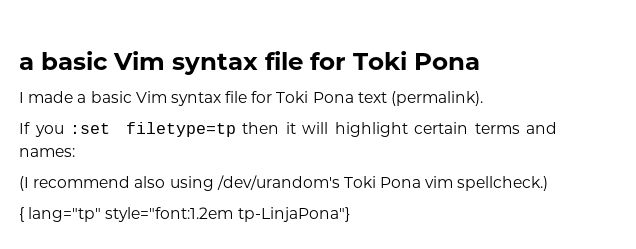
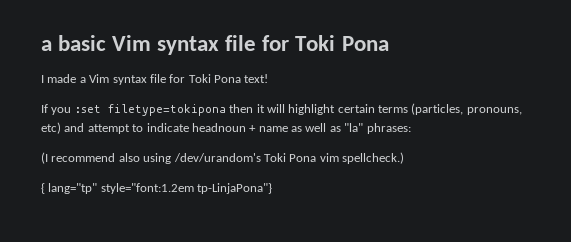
[90,91,484,106] basic Vim syntax file for Toki Pona text (permalink). -> [89,74,269,85] Vim syntax file for Toki Pona text!
[125,122,236,137] filetype=tp -> [107,104,226,116] filetype=tokipona
[525,122,557,134] [19,148,75,157] and names: -> [411,103,522,115] [41,122,411,134] (particles, pronouns, etc) and attempt to indicate headnoun + name as well as "la" phrases:

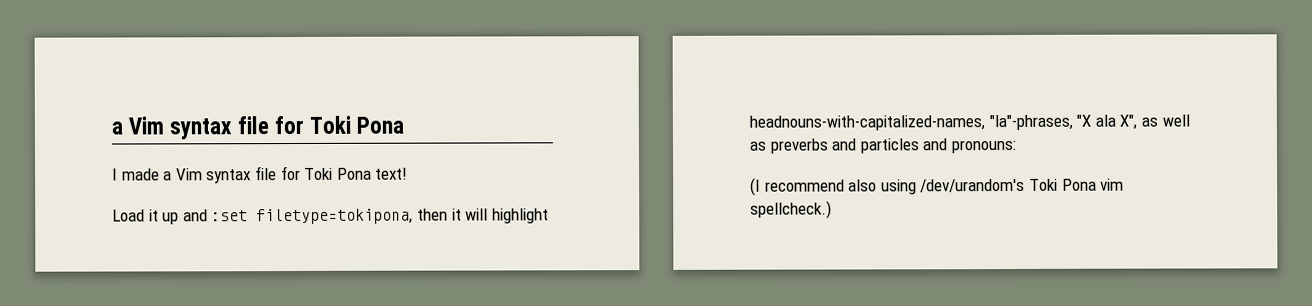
[41,35,107,51] a basic -> [111,121,123,135] a
[41,103,522,116] [41,122,411,134] If you :set filetype=tokipona then it will highlight certain terms (particles, pronouns, etc) and attempt to indicate headnoun + name as well as "la" phrases: -> [112,208,549,225] [749,114,1190,131] [749,138,1017,154] Load it up and :set filetype=tokipona, then it will highlight headnouns-with-capitalized-names, "la"-phrases, "X ala X", as well as preverbs and particles and pronouns:
[41,183,273,194] // { lang="tp" style="font:1.2em tp-LinjaPona"} -> (832, 209) none

